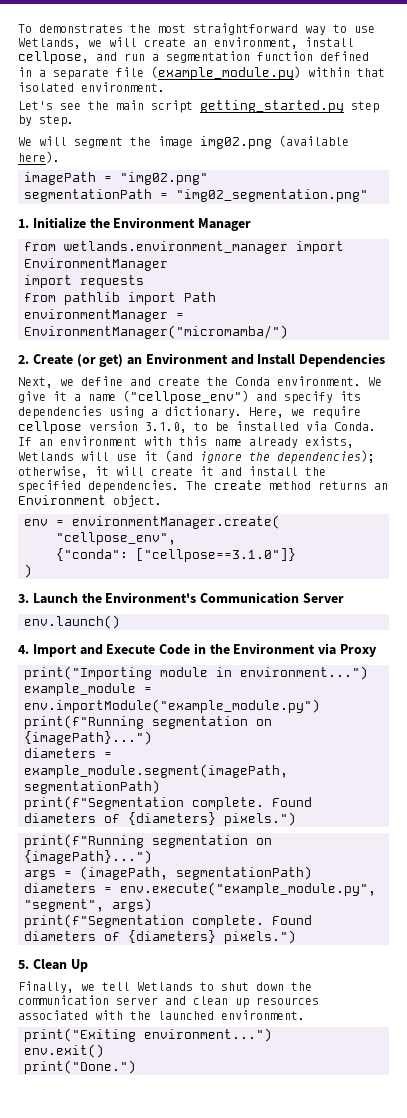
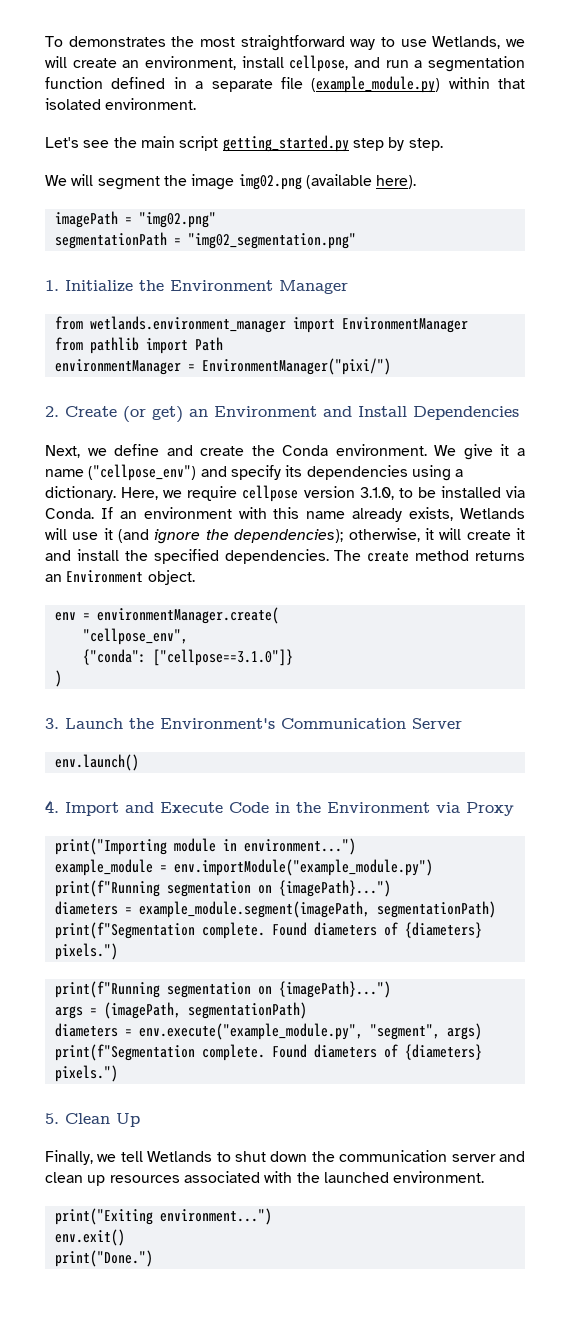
[24,275,144,288] // import requests -> (468, 325) none
[24,325,288,339] EnvironmentManager("micromamba/") -> [201,358,391,375] EnvironmentManager("pixi/")

